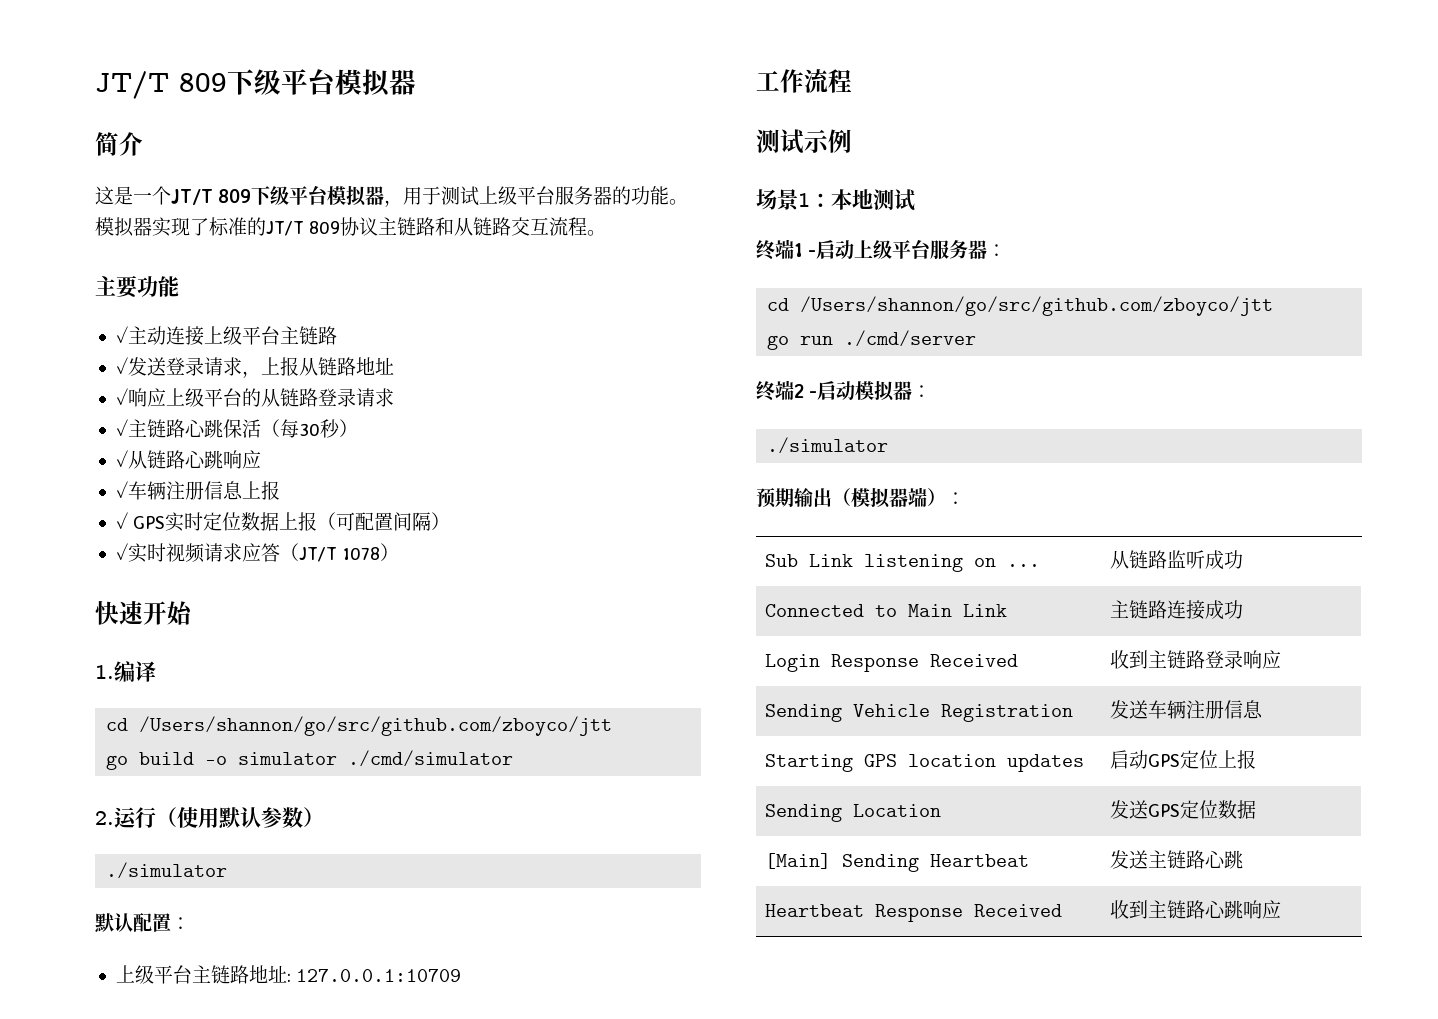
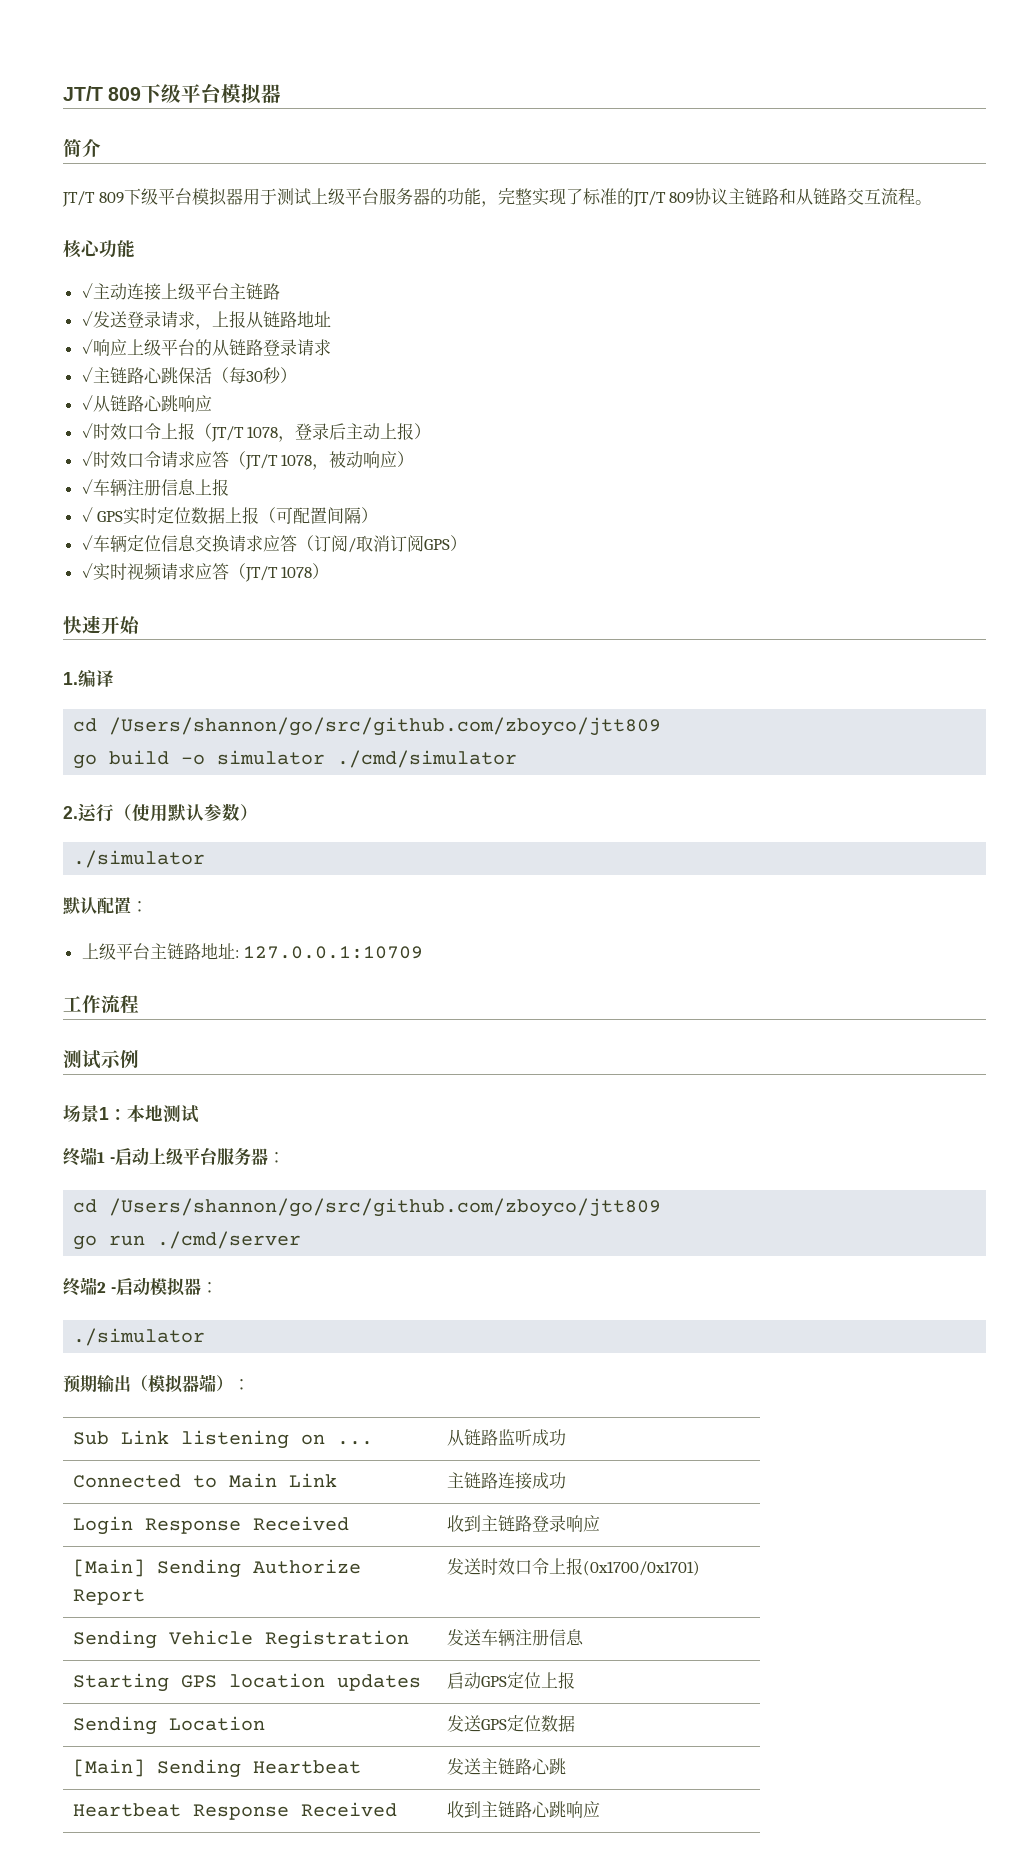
[95,185,404,207] 这是一个JT/T 809下级平台模拟器， -> [62,187,243,207] JT/T 809下级平台模拟器
[669,199,689,205] [95,217,152,237] 。模拟器 -> [480,188,532,207] ，完整
[95,275,138,298] 主要 -> [63,240,101,258] 核心
(261, 459) none -> [81,423,432,442] [81,451,415,470] // ✓时效口令上报（JT/T 1078，登录后主动上报） // ✓时效口令请求应答（JT/T 1078，被动响应）
(451, 521) none -> [81,535,467,553] // ✓车辆定位信息交换请求应答（订阅/取消订阅GPS）
[139,716,613,736] /Users/shannon/go/src/github.com/zboyco/jtt -> [109,717,662,736] /Users/shannon/go/src/github.com/zboyco/jtt809
[800,296,1274,316] /Users/shannon/go/src/github.com/zboyco/jtt -> [109,1198,662,1217] /Users/shannon/go/src/github.com/zboyco/jtt809
(1282, 659) none -> [72,1559,361,1578] [72,1589,145,1605] [446,1558,700,1576] // [Main] Sending Authorize Report | 发送时效口令上报(0x1700/0x1701)

